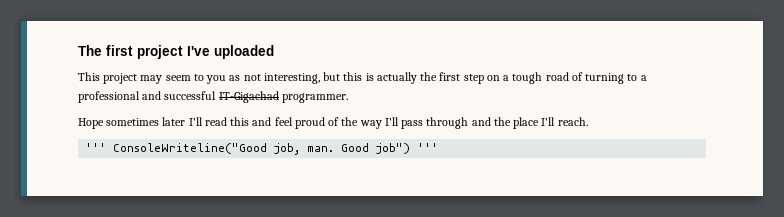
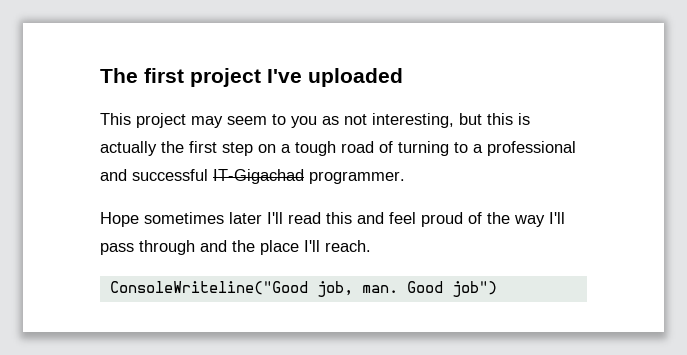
[85,143,107,152] ''' -> (371, 246) none
[417,143,439,152] ''' -> (497, 289) none

